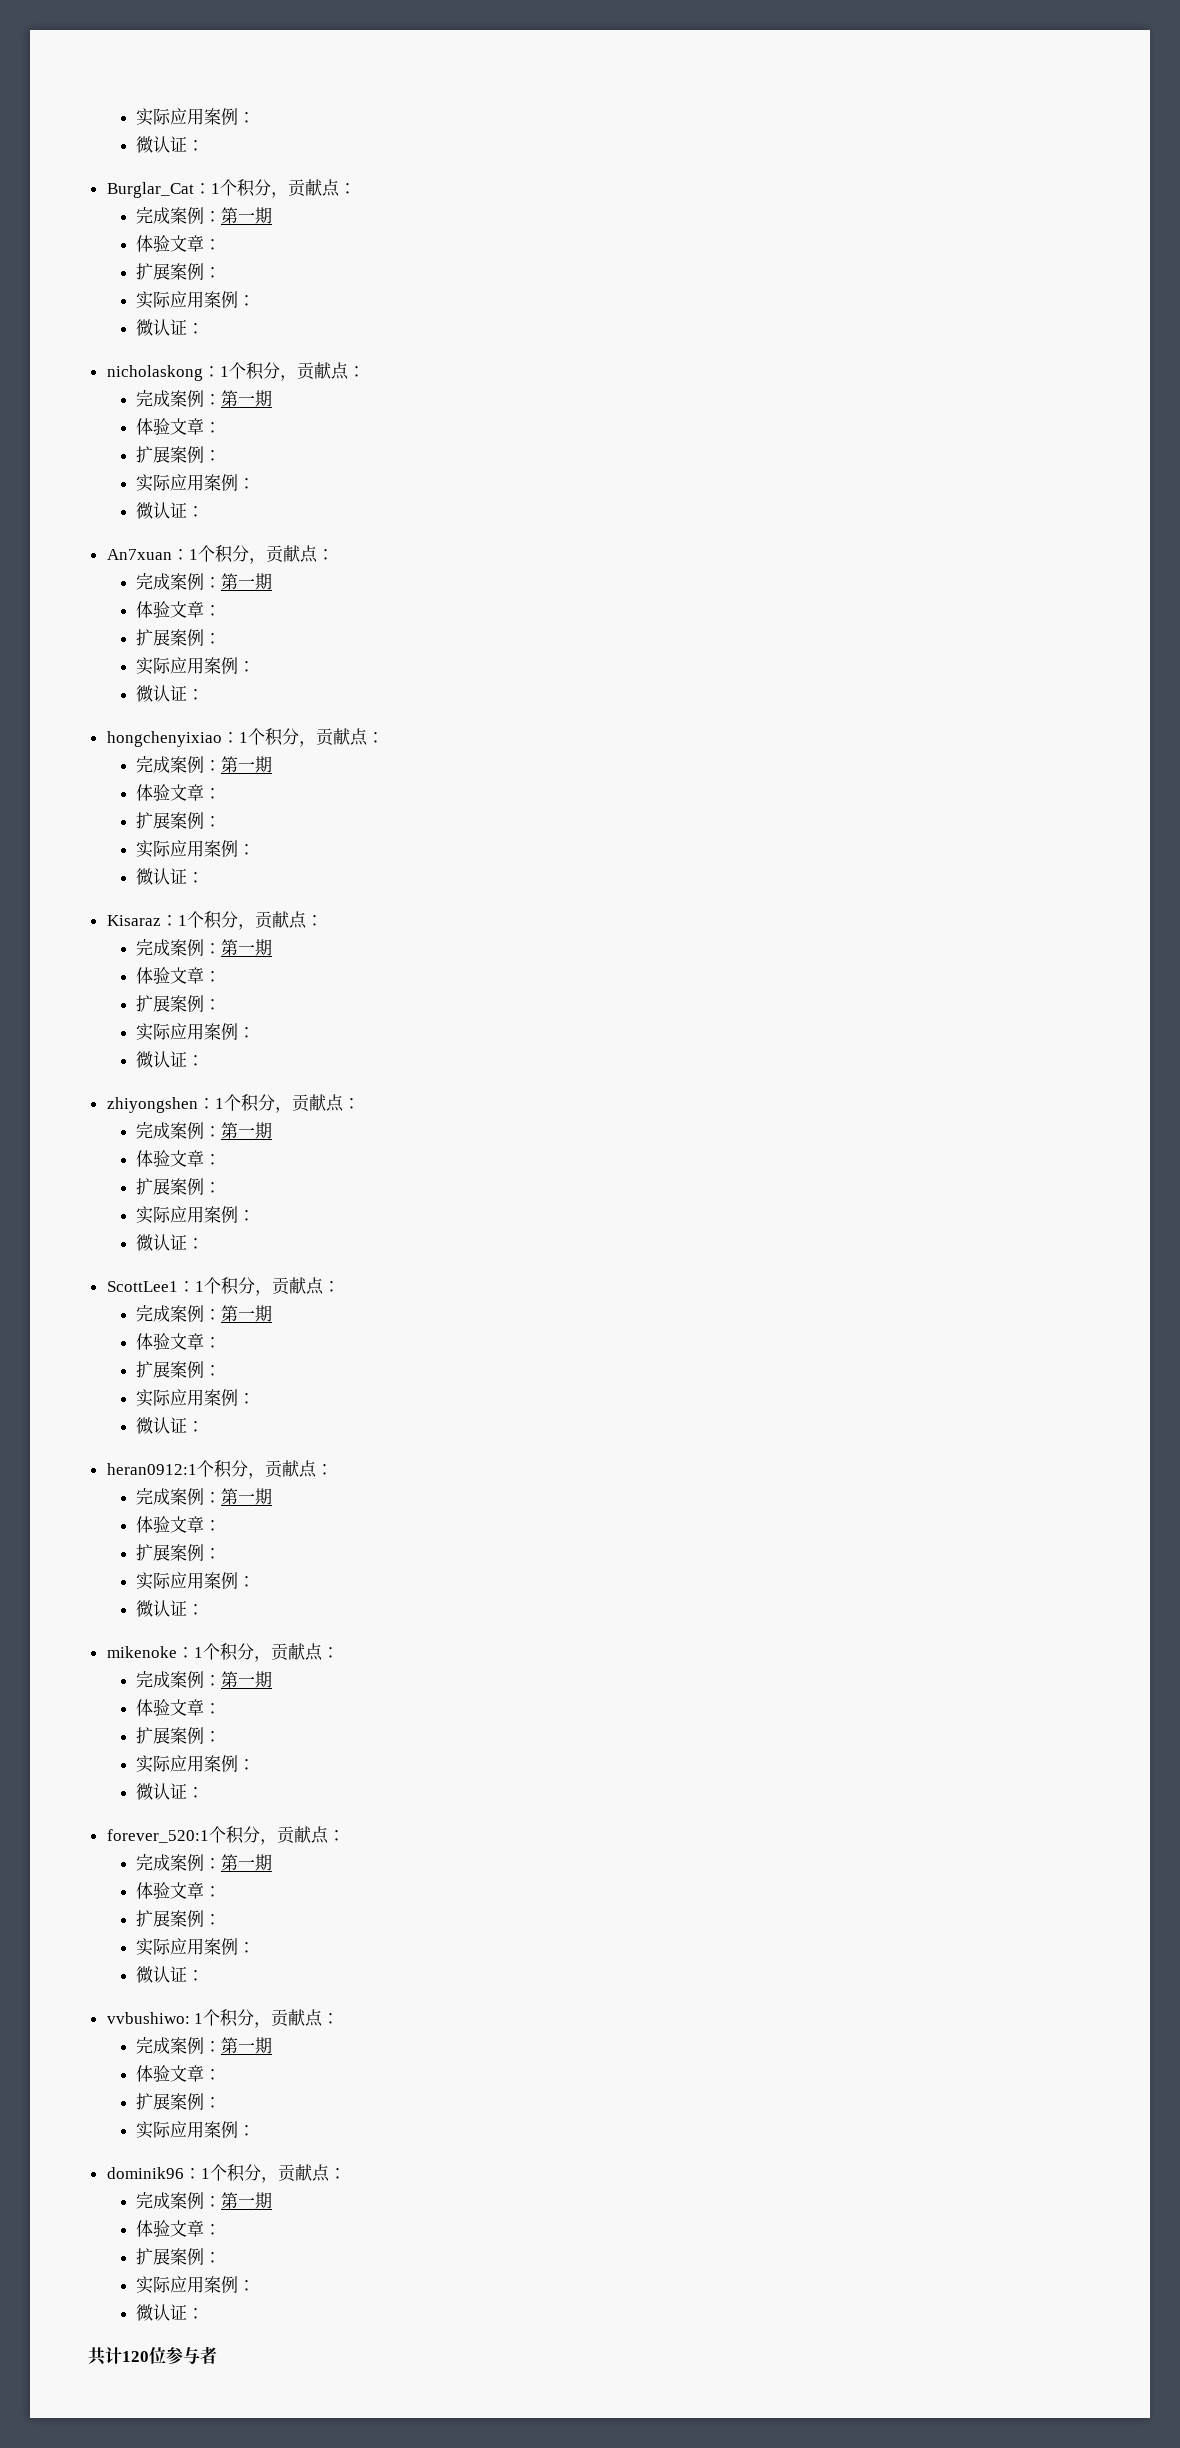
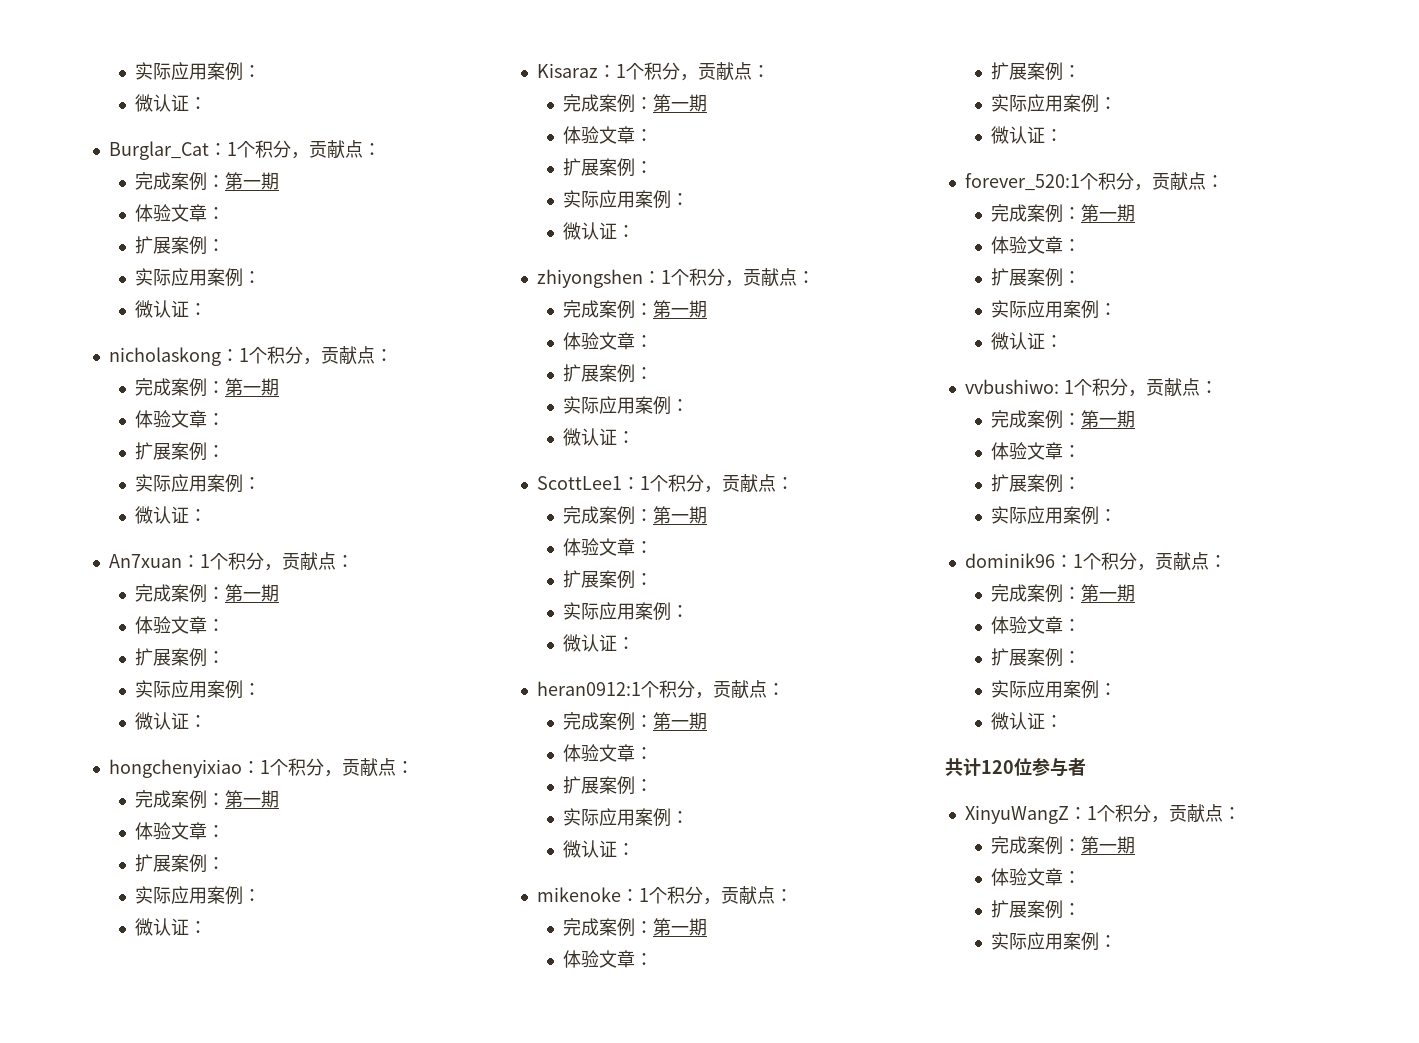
(217, 2355) none -> [964,804,1241,824] [991,836,1136,855] [991,868,1082,886] [991,900,1082,919] [991,932,1118,951] // XinyuWangZ：1个积分，贡献点： // 完成案例：第一期 // 体验文章： // 扩展案例： // 实际应用案例：

